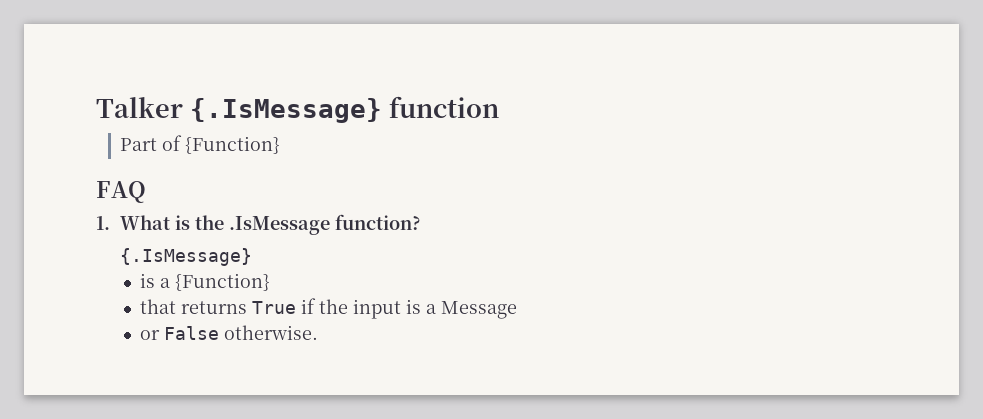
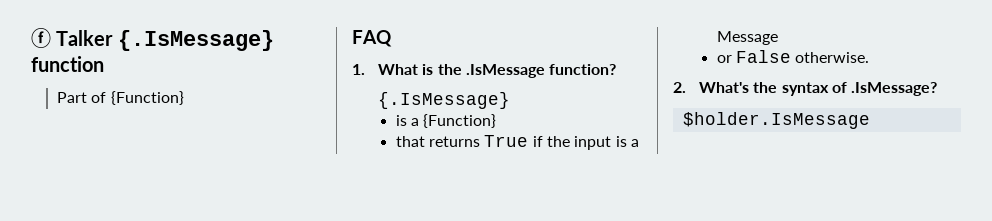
(96, 107) none -> [31,28,51,48] ⓕ
(319, 332) none -> [673,82,938,96] [682,112,870,129] // 2. What's the syntax of .IsMessage? // $holder.IsMessage

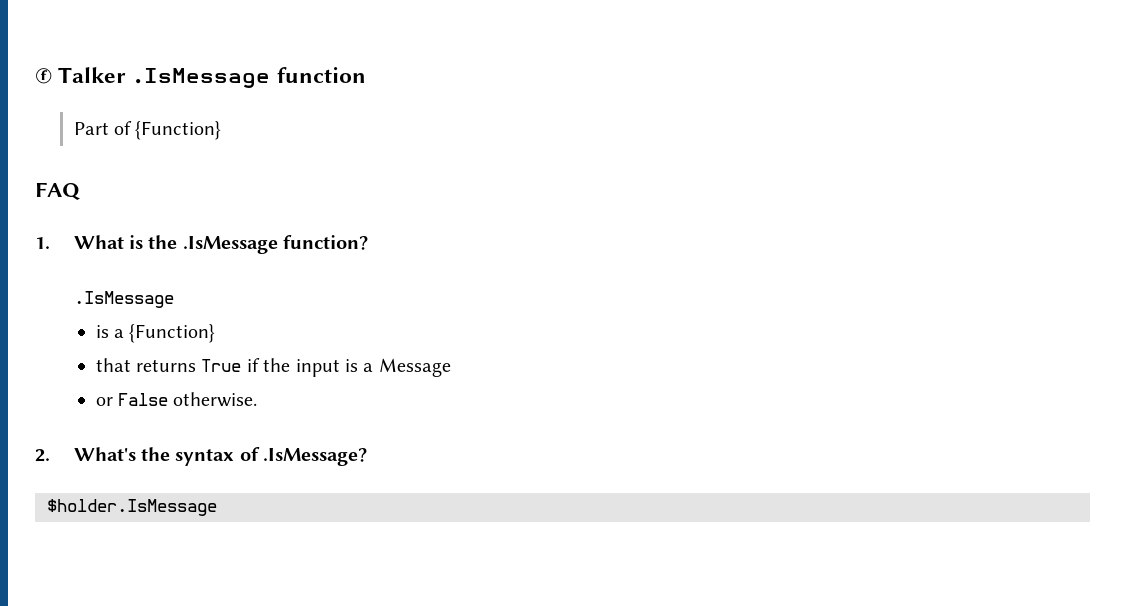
[117,30,274,51] {.IsMessage} -> [132,68,271,88] .IsMessage
[377,92,510,109] {.IsMessage} -> [73,291,174,308] .IsMessage

